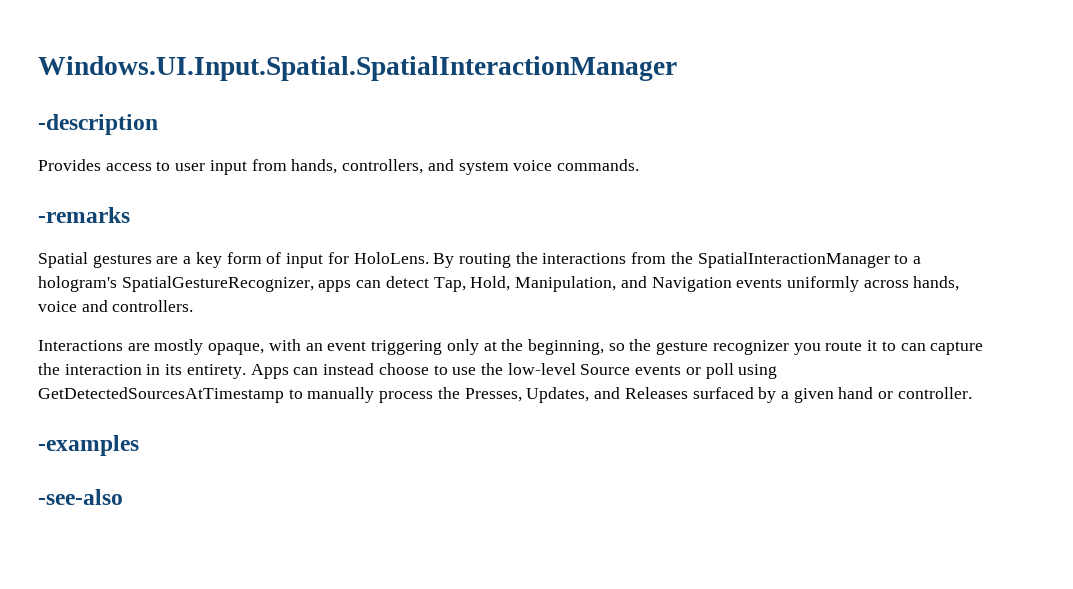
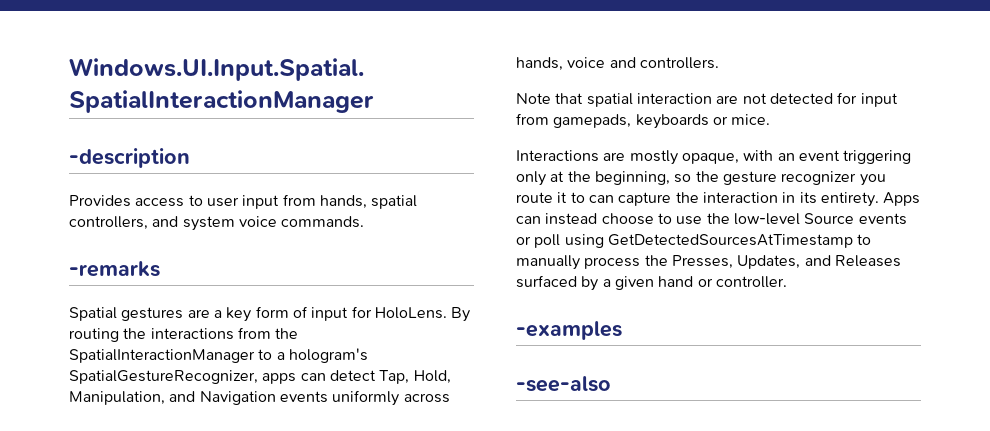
(338, 166) none -> [371,195,418,209] spatial
(194, 306) none -> [516,92,898,107] [516,113,771,129] // Note that spatial interaction are not detected for input from gamepads, keyboards or mice.

